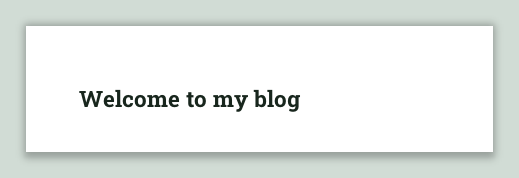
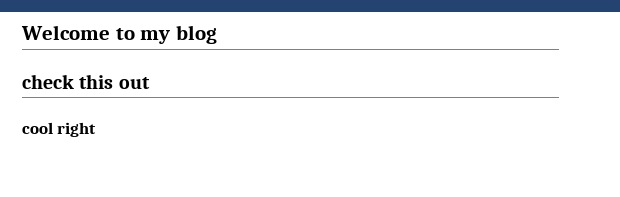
(302, 100) none -> [22,74,150,89] [22,122,97,137] // check this out // cool right

